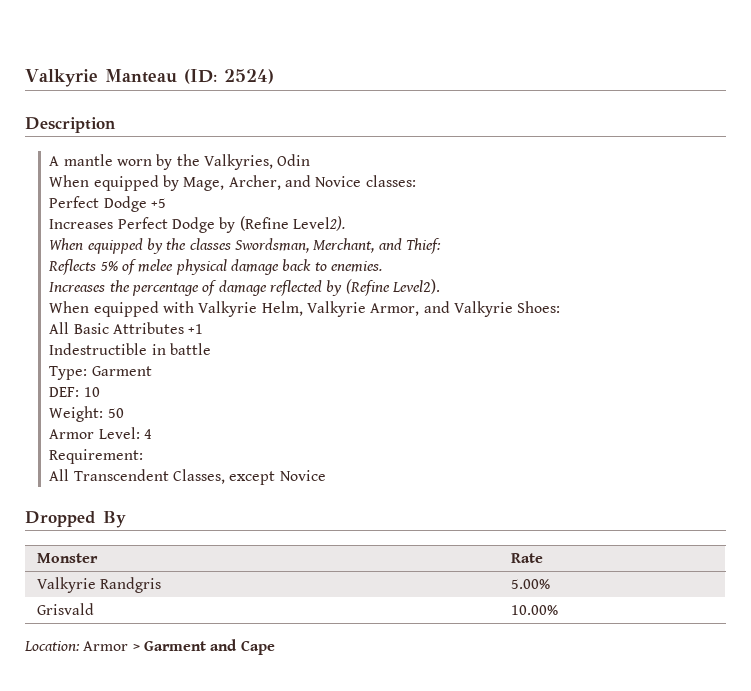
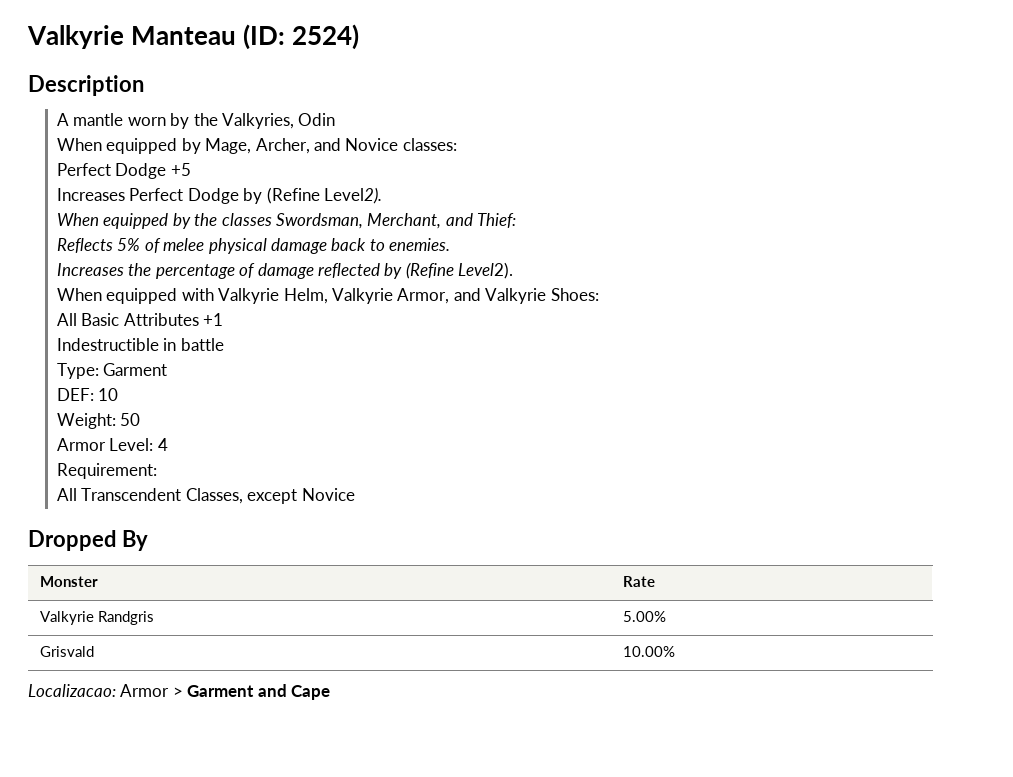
[24,641,80,651] Location: -> [28,684,116,697] Localizacao:

